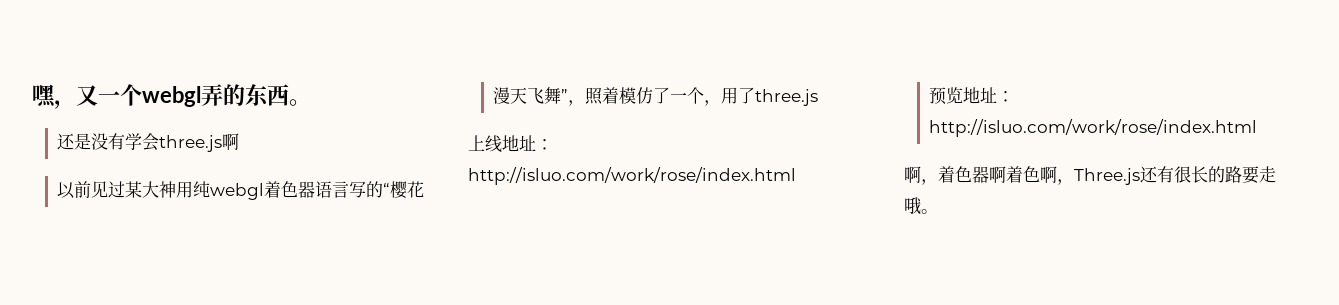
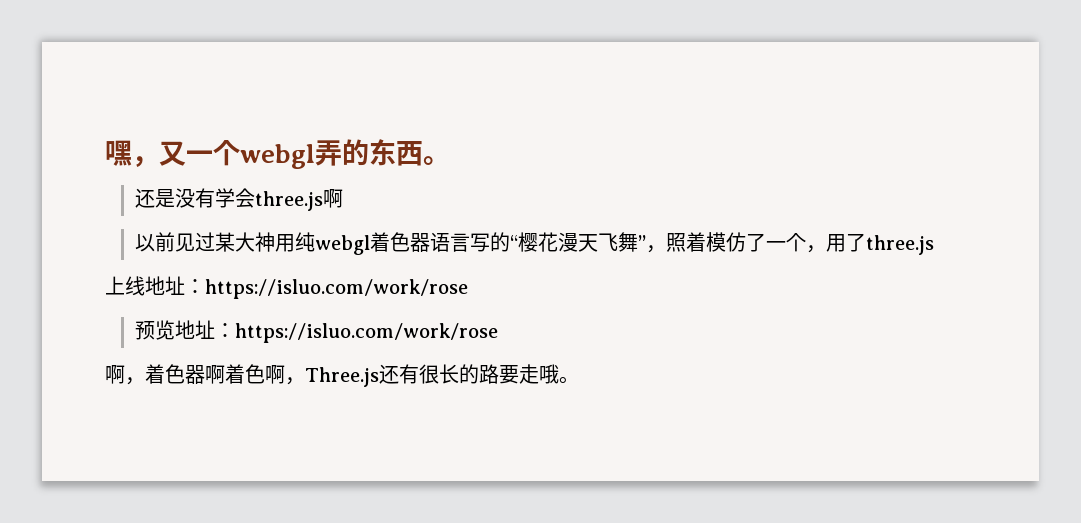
[468,167,796,185] http://isluo.com/work/rose/index.html -> [205,279,468,299] https://isluo.com/work/rose
[928,119,1257,137] http://isluo.com/work/rose/index.html -> [235,323,499,343] https://isluo.com/work/rose

